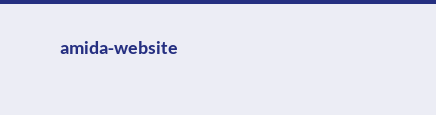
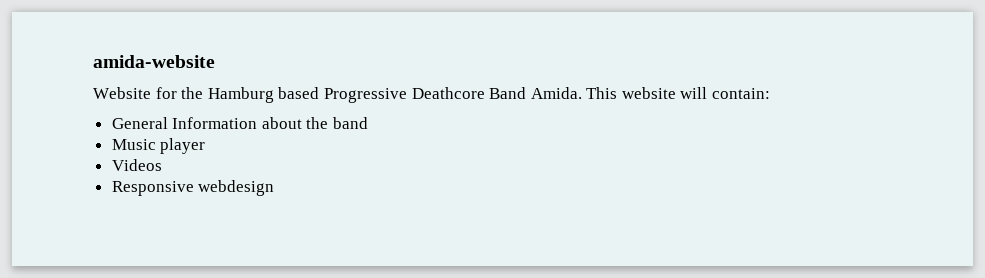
(178, 47) none -> [93,87,771,103] [111,117,369,129] [111,138,206,154] [111,159,162,171] [111,180,275,196] // Website for the Hamburg based Progressive Deathcore Band Amida. This website will contain: // General Information about the band // Music player // Videos // Responsive webdesign

